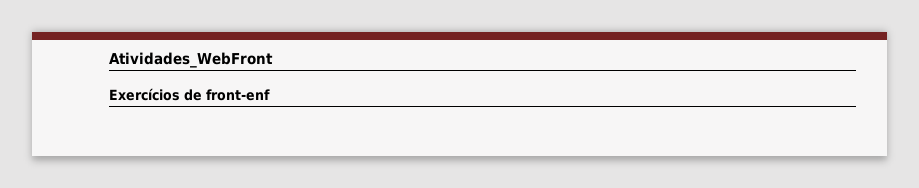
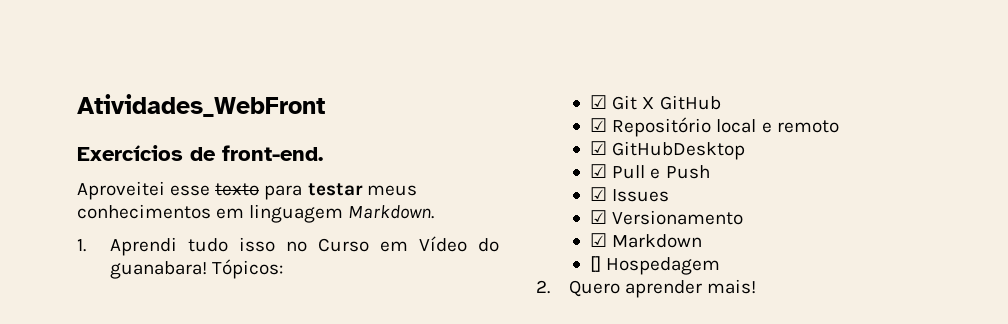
[206,89,270,101] front-enf -> [222,145,323,161] [77,181,417,200] [77,204,435,223] [77,236,499,256] [110,259,284,279] [590,95,721,110] [590,117,839,137] [590,141,746,160] [590,164,710,179] [590,187,670,202] [590,210,744,225] [590,233,703,248] [590,256,721,275] [536,279,757,298] front-end. // Aproveitei esse texto para testar meus conhecimentos em linguagem Markdown. // 1. Aprendi tudo isso no Curso em Vídeo do guanabara! Tópicos: // ☑ Git X GitHub // ☑ Repositório local e remoto // ☑ GitHubDesktop // ☑ Pull e Push // ☑ Issues // ☑ Versionamento // ☑ Markdown // [] Hospedagem // 2. Quero aprender mais!

